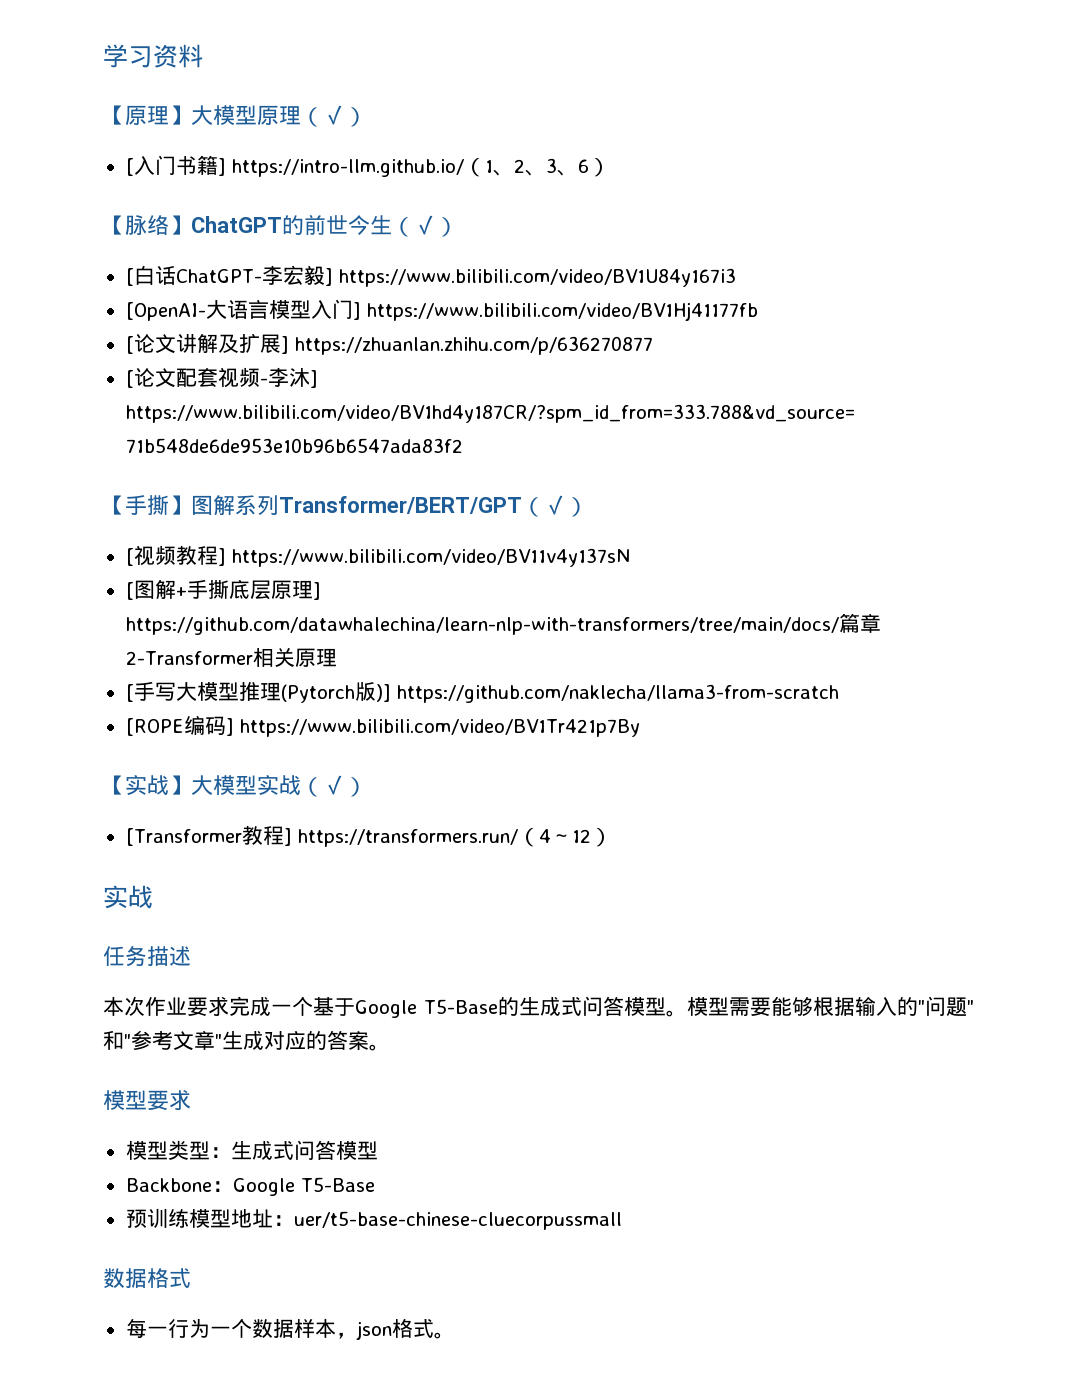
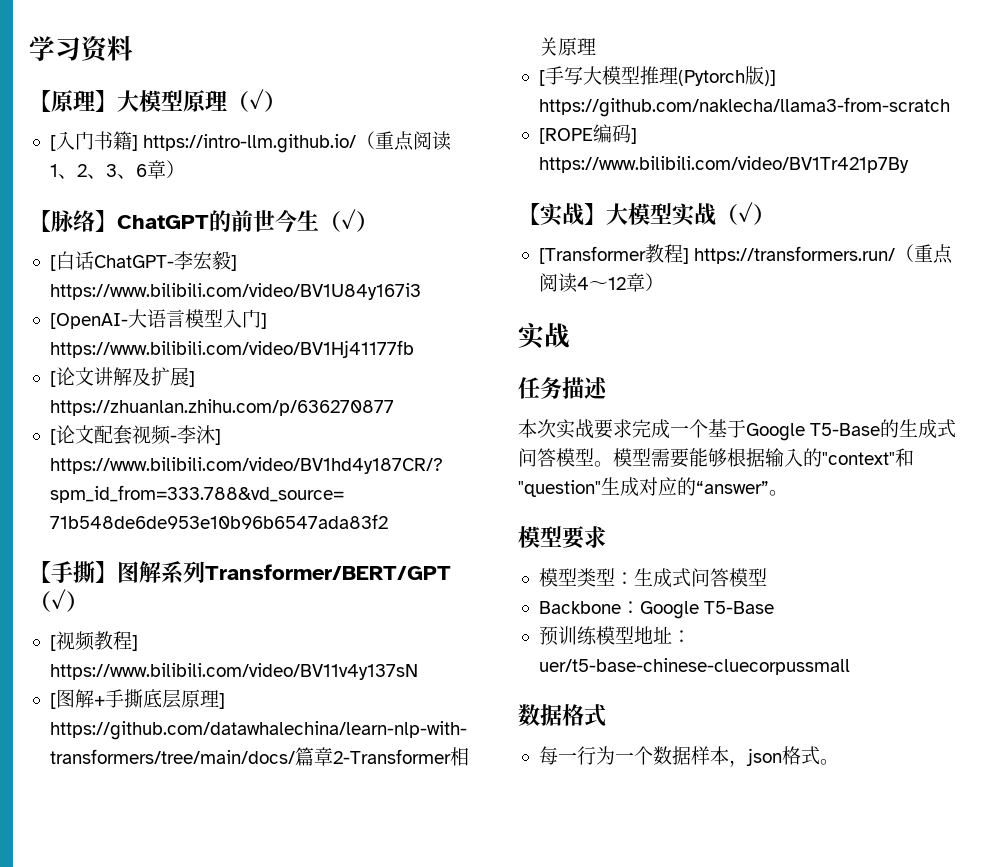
(485, 167) none -> [375,131,452,151] 重点阅读
(589, 166) none -> [146,160,166,179] 章
(539, 837) none -> [914,244,954,264] [538,273,577,293] 重点阅读
(591, 836) none -> [625,273,645,292] 章
[145,997,187,1016] 作业 -> [556,419,594,439] 实战
[918,996,974,1017] [103,1030,222,1051] "问题"和"参考文章" -> [822,448,914,467] [518,480,601,497] "context"和"question"
[327,1030,369,1050] 答案 -> [696,481,769,494] “answer”

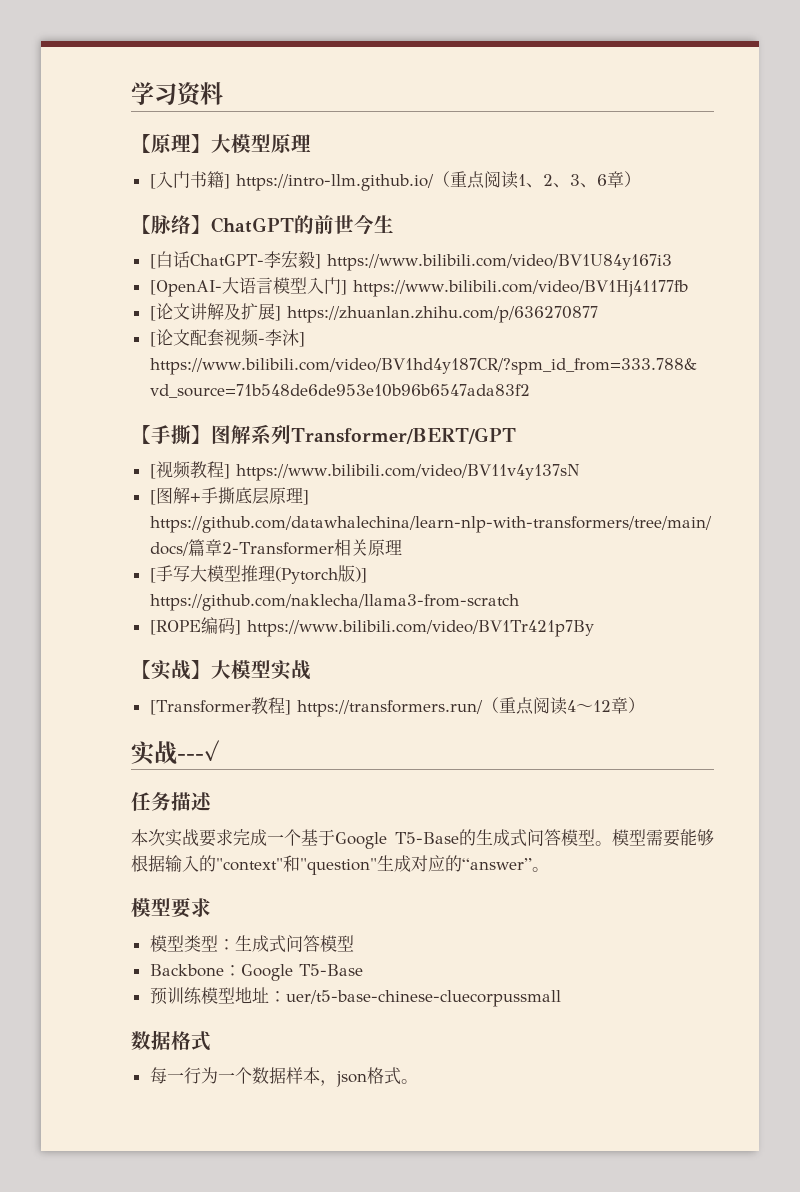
[227,89,286,112] （✓） -> (311, 143) none
[319,209,378,232] （✓） -> (394, 224) none
[29,589,88,612] （✓） -> (516, 435) none
[716,202,775,225] （✓） -> (311, 670) none
(570, 336) none -> [177,740,220,761] ---✓

